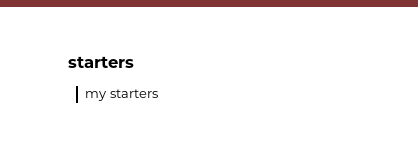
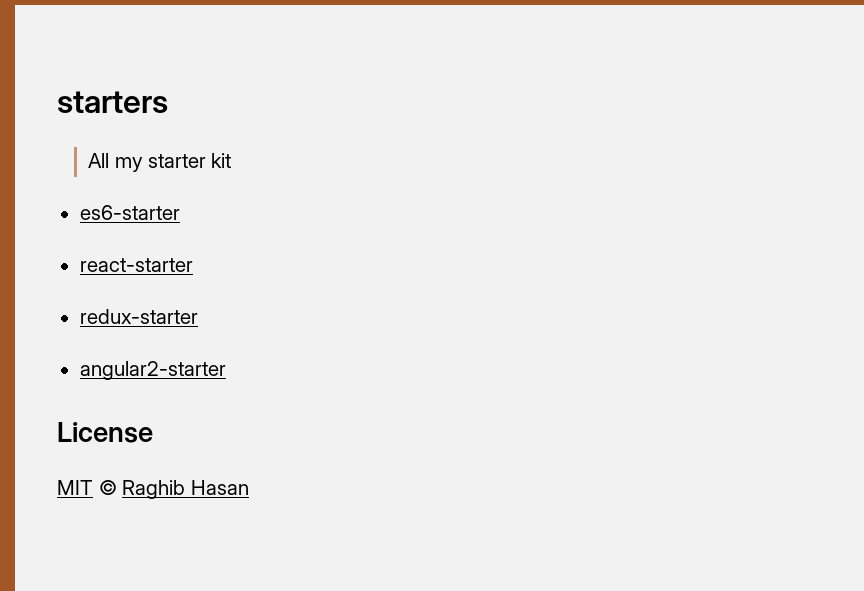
[85,89,158,101] my starters -> [88,153,232,172] [79,205,180,220] [79,258,193,272] [79,309,198,324] [79,361,226,380] [57,422,153,443] [57,480,249,499] All my starter kit // es6-starter // react-starter // redux-starter // angular2-starter // License // MIT © Raghib Hasan

